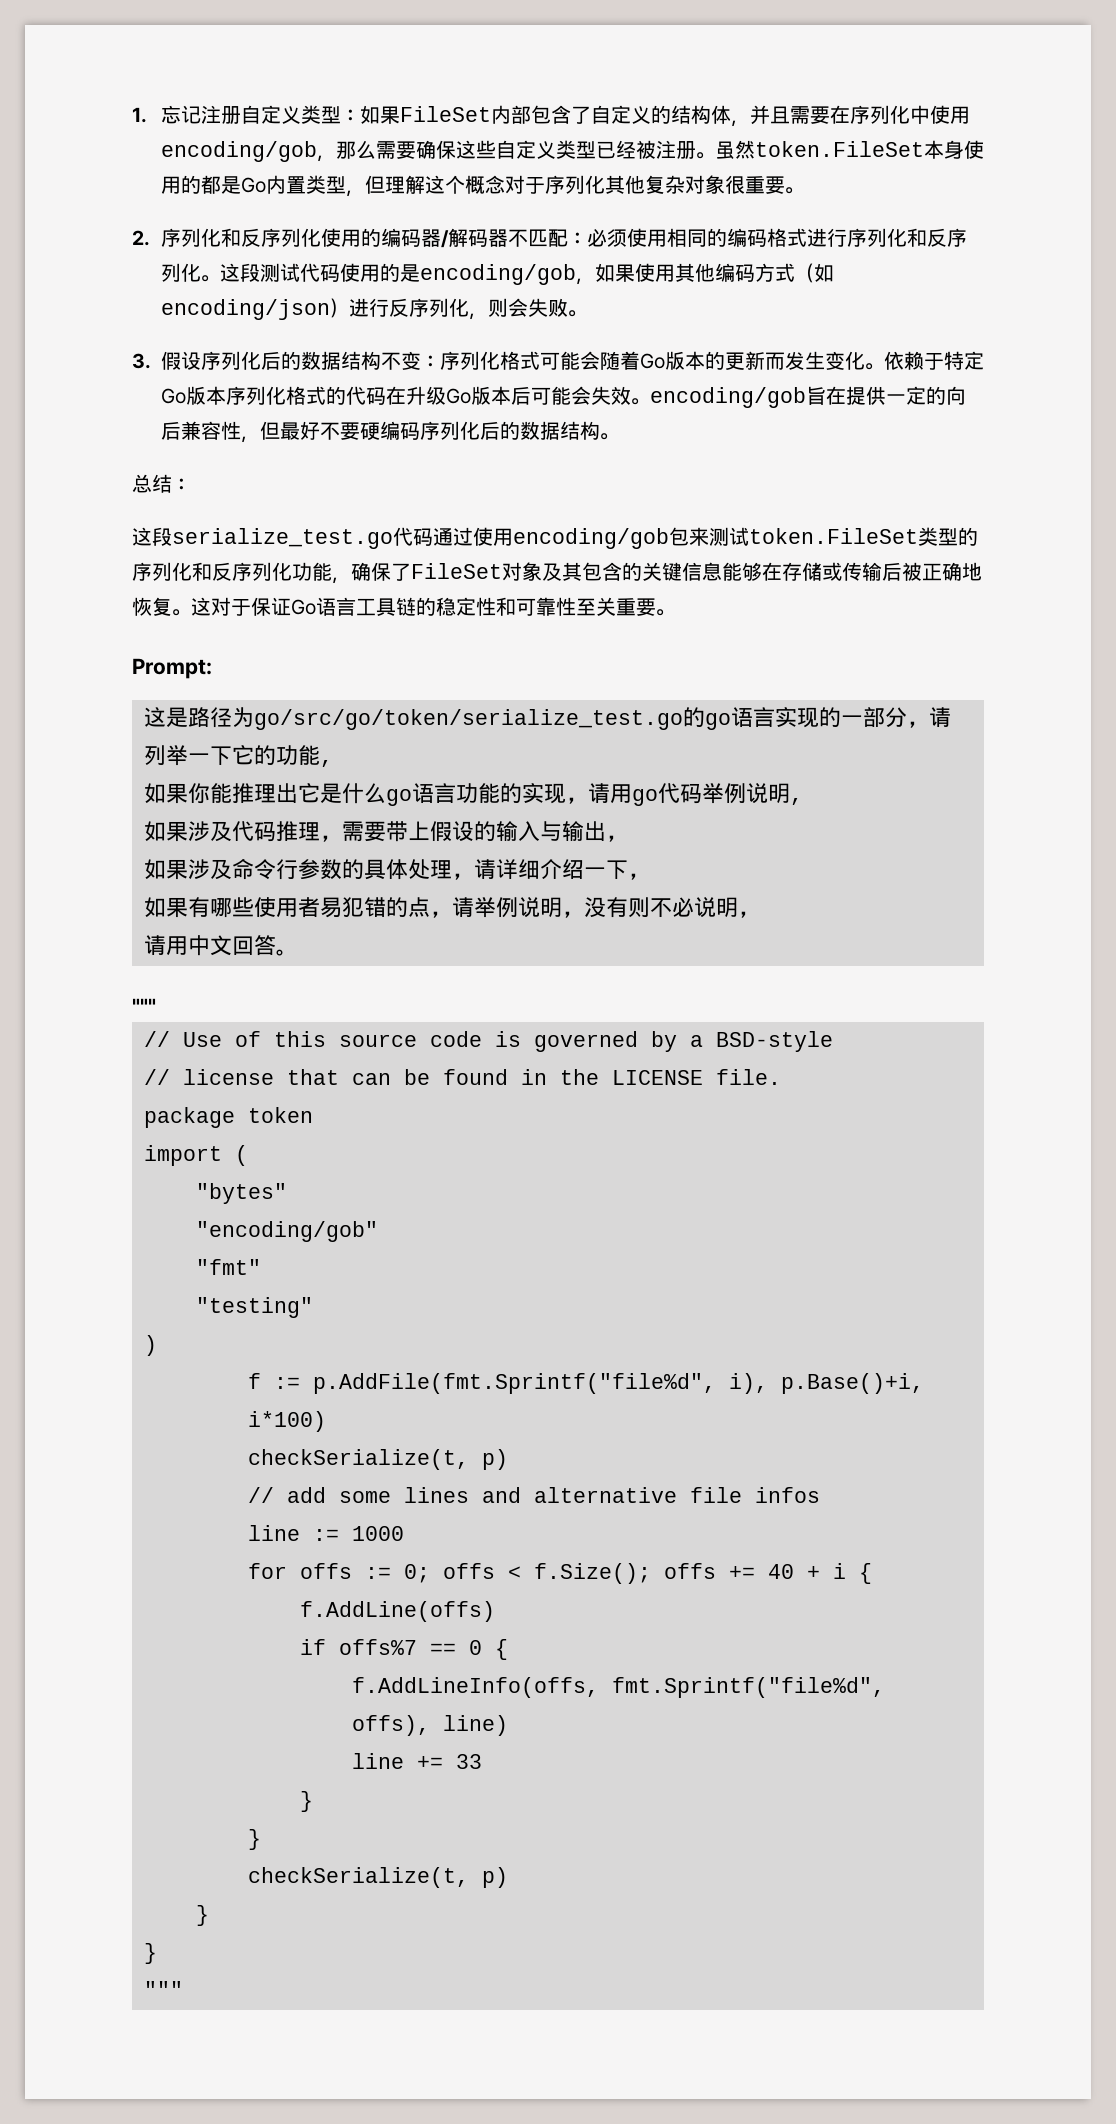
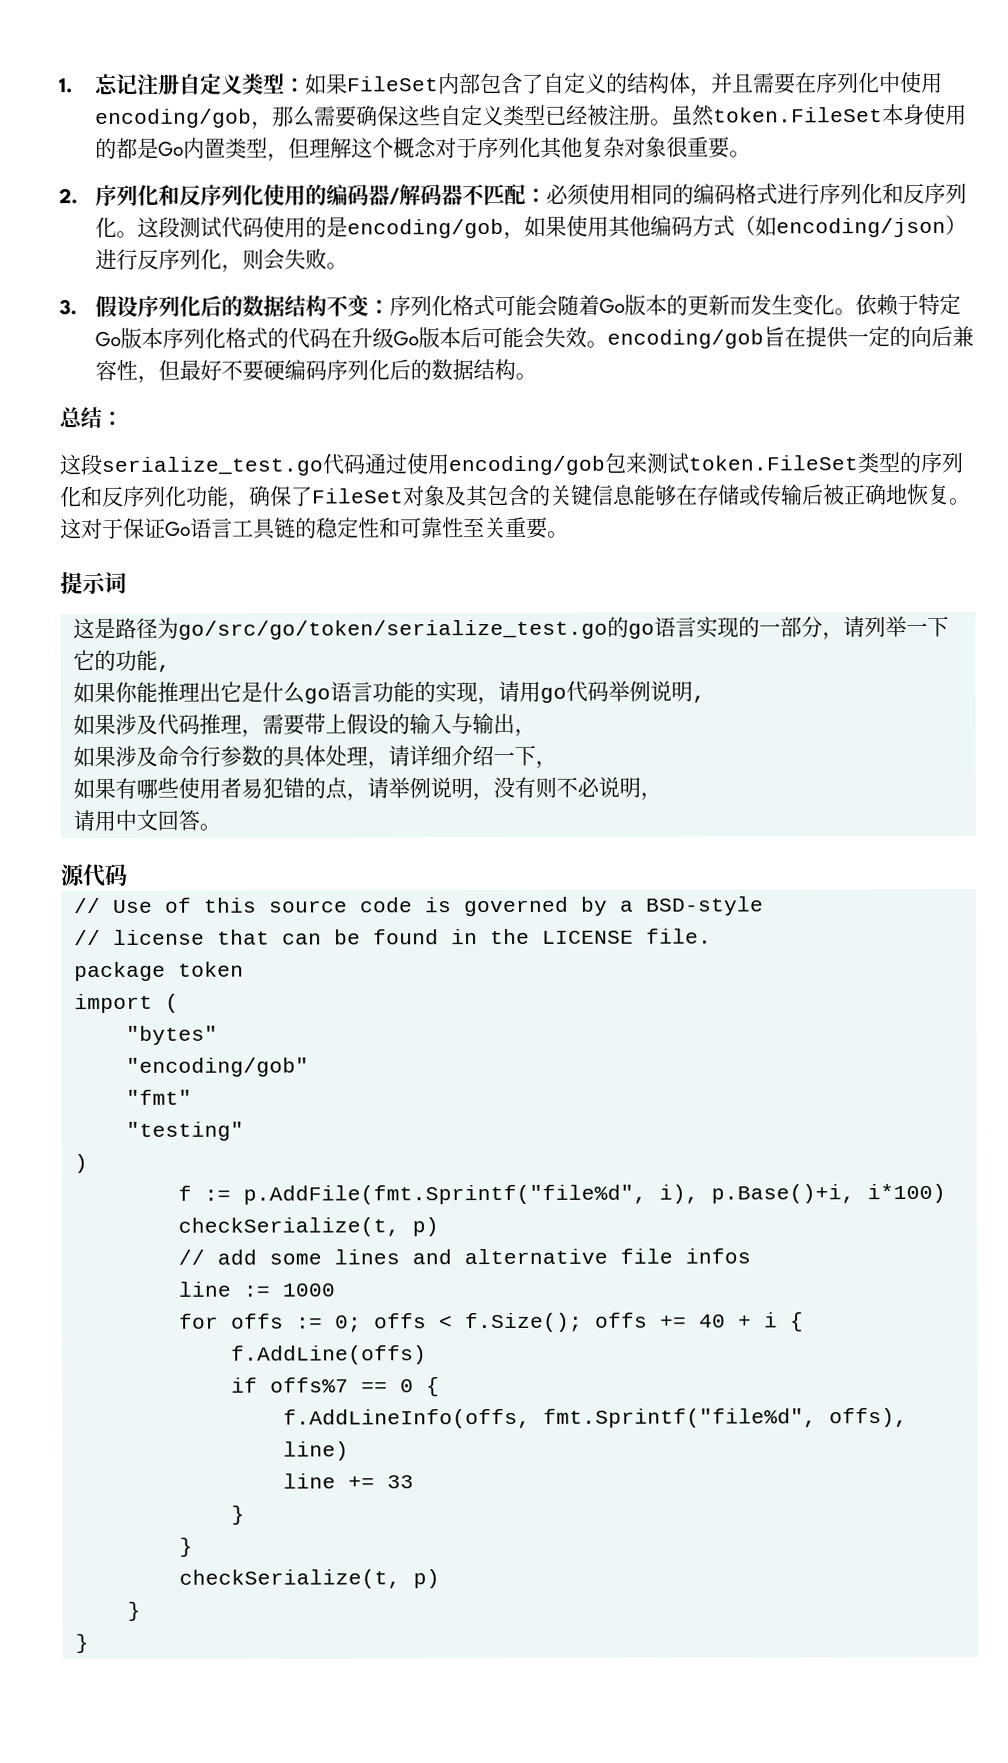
[132,658,212,679] Prompt: -> [60,571,127,595] 提示词
[132,998,156,1014] """ -> [60,863,128,888] 源代码
[144,1981,183,1997] // """ -> (89, 1644) none

